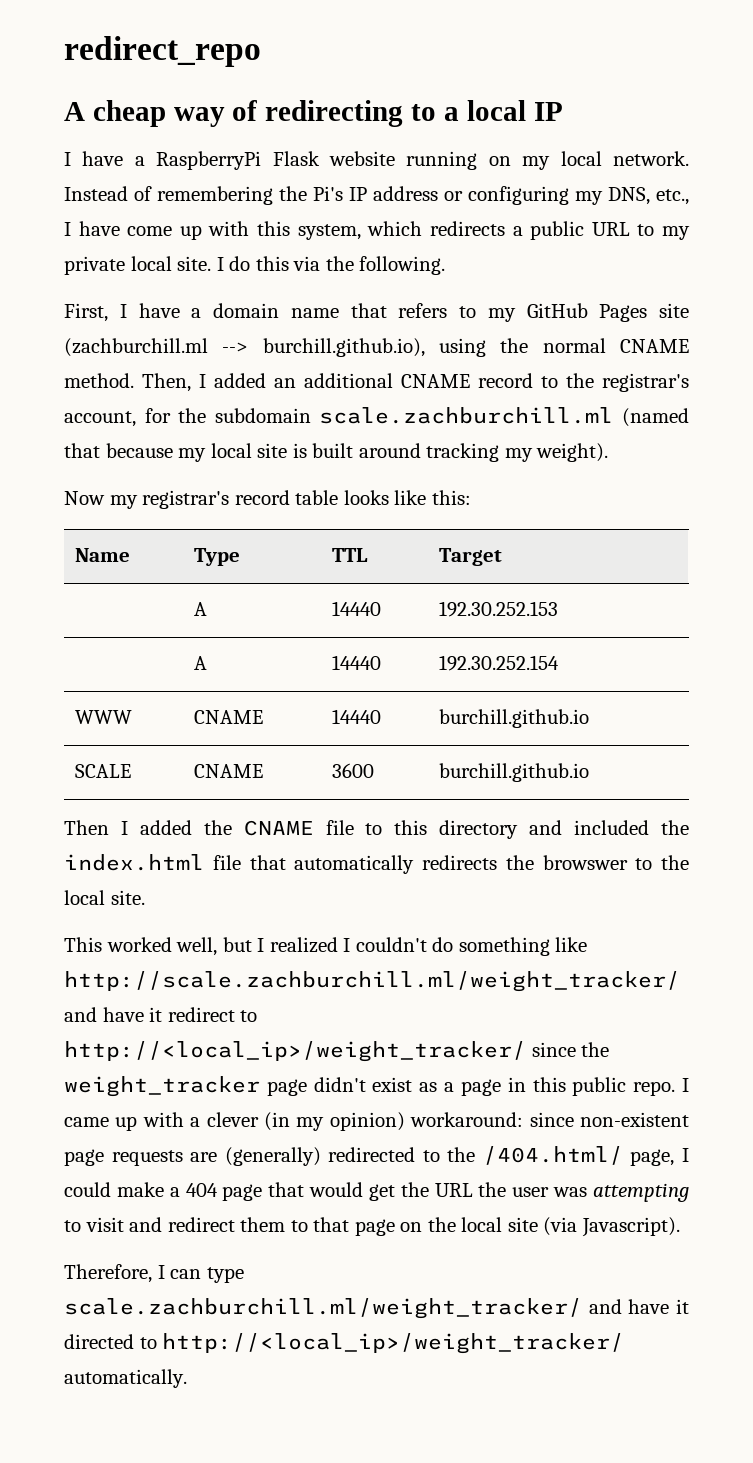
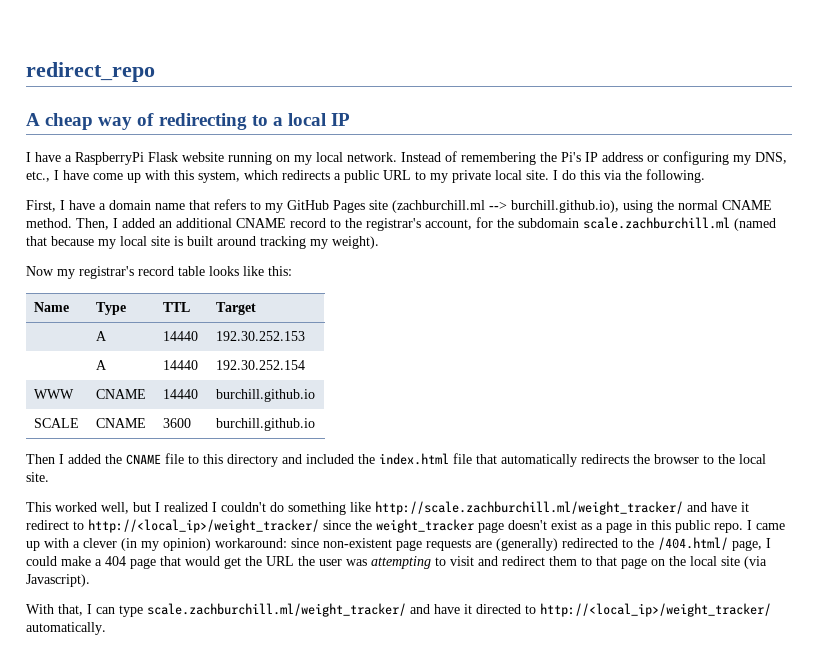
[542,855,628,870] browswer -> [654,454,699,464] browser
[313,1077,366,1092] didn't -> [508,520,547,530] doesn't
[64,1264,152,1283] Therefore, -> [26,604,83,616] With that,

